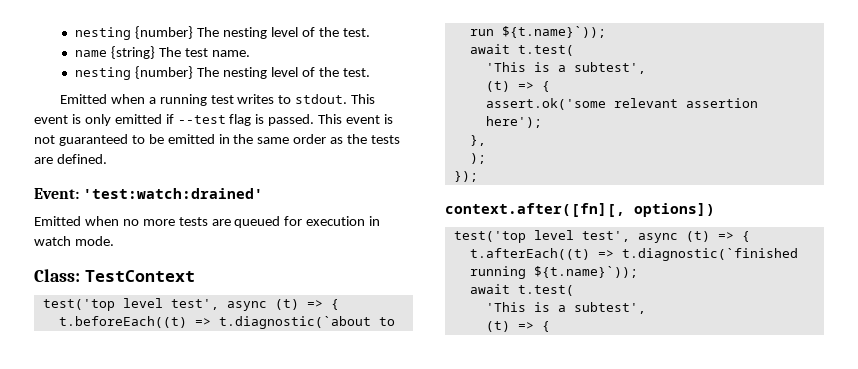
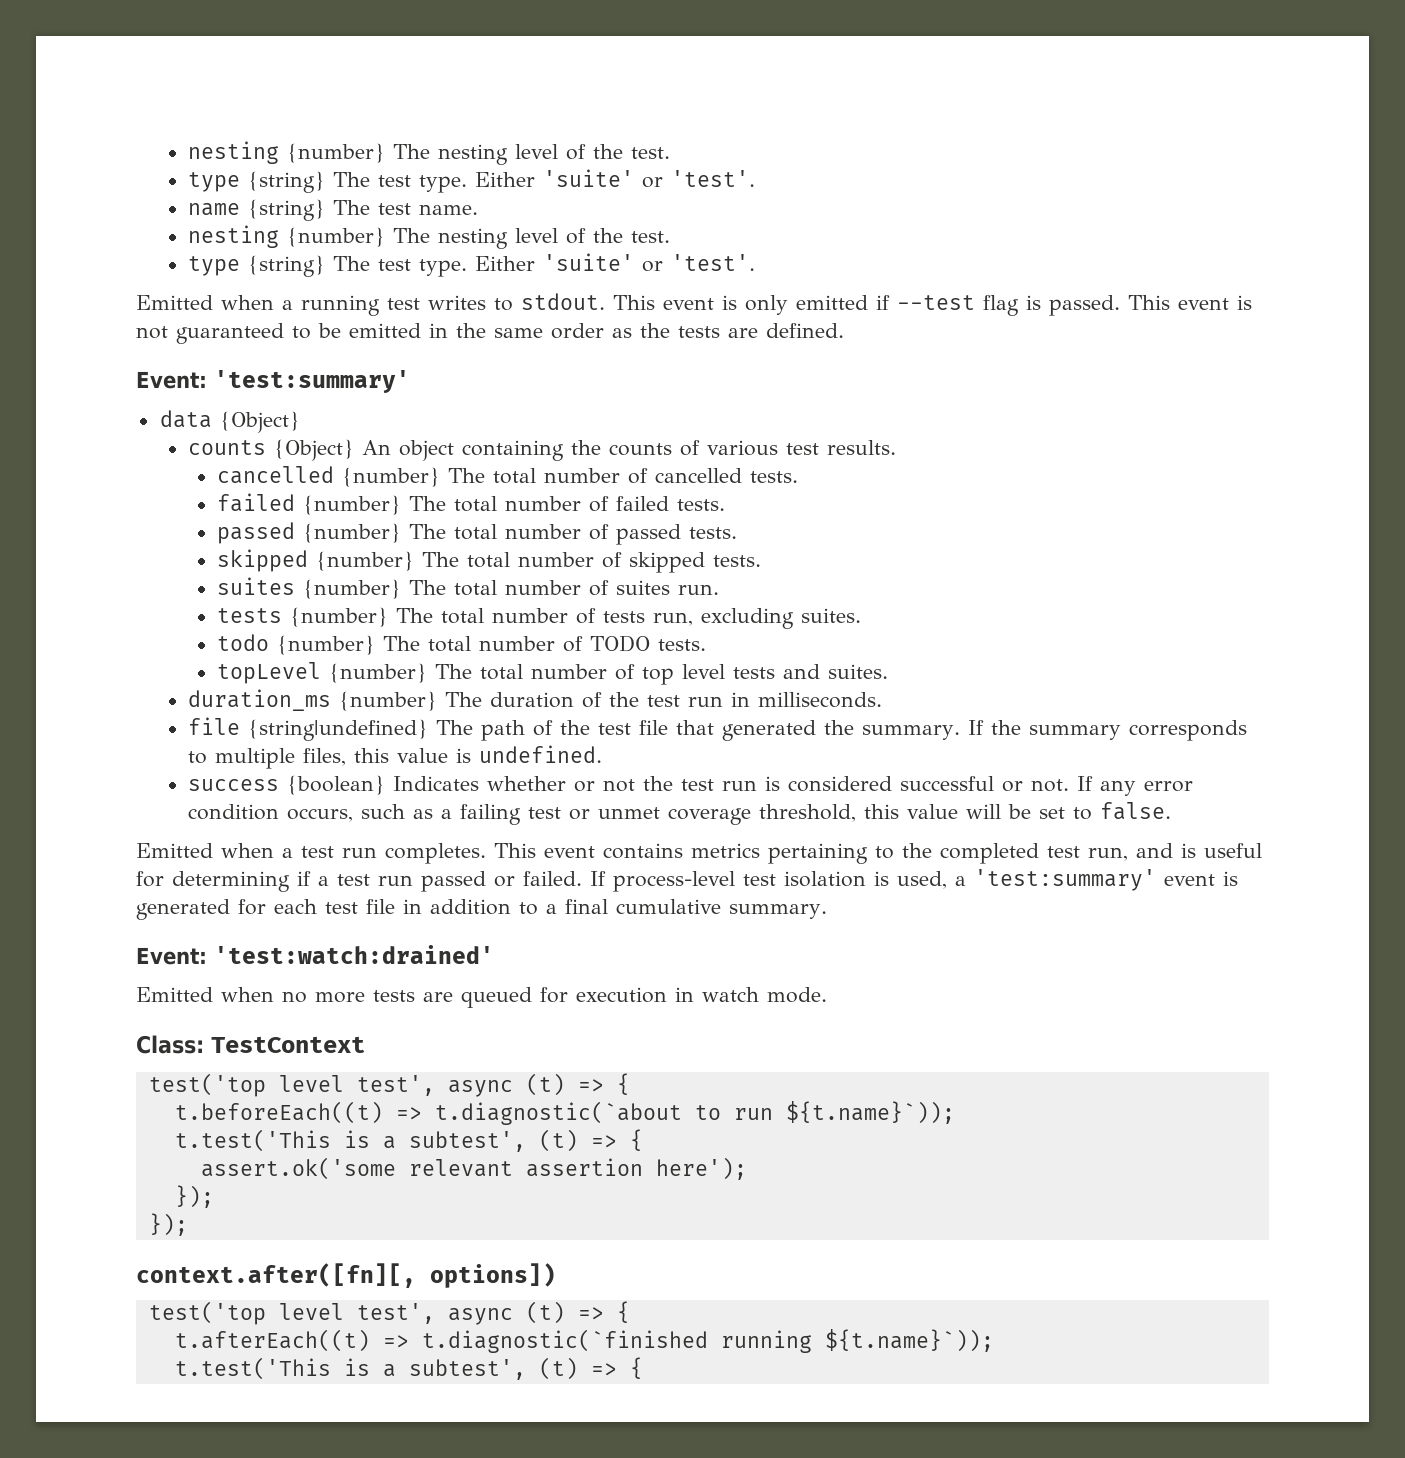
[75,26,370,40] nesting {number} The nesting level of the test. -> [188,141,671,165] [188,169,756,193] nesting {number} The nesting level of the test. // type {string} The test type. Either 'suite' or 'test'.
(370, 72) none -> [188,253,756,277] // type {string} The test type. Either 'suite' or 'test'.
(107, 159) none -> [136,370,410,393] [159,410,300,433] [188,439,897,461] [217,466,799,487] [217,493,726,515] [217,522,738,545] [217,549,762,573] [217,577,720,599] [217,607,862,629] [217,634,707,655] [217,662,889,685] [188,689,883,711] [188,717,1248,741] [188,745,603,769] [188,775,1194,796] [188,802,1172,825] [136,843,1262,864] [136,869,1238,892] [136,899,827,920] // Event: 'test:summary' // data {Object} // counts {Object} An object containing the counts of various test results. // cancelled {number} The total number of cancelled tests. // failed {number} The total number of failed tests. // passed {number} The total number of passed tests. // skipped {number} The total number of skipped tests. // suites {number} The total number of suites run. // tests {number} The total number of tests run, excluding suites. // todo {number} The total number of TODO tests. // topLevel {number} The total number of top level tests and suites. // duration_ms {number} The duration of the test run in milliseconds. // file {string|undefined} The path of the test file that generated the summary. If the summary corresponds to multiple files, this value is undefined. // success {boolean} Indicates whether or not the test run is considered successful or not. If any error condition occurs, such as a failing test or unmet coverage threshold, this value will be set to false. // Emitted when a test run completes. This event contains metrics pertaining to the completed test run, and is useful for determining if a test run passed or failed. If process-level test isolation is used, a 'test:summary' event is generated for each test file in addition to a final cumulative summary.
[469,44,574,56] [485,62,646,74] await t.test( // 'This is a subtest', // -> [174,1129,526,1152] t.test('This is a subtest',
[469,135,486,146] [469,153,486,164] }, // ); -> [174,1185,214,1208] });
[469,284,574,296] [485,302,646,314] await t.test( // 'This is a subtest', // -> [174,1357,526,1380] t.test('This is a subtest',

